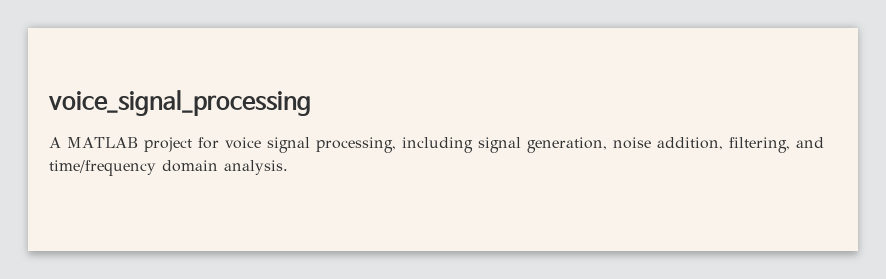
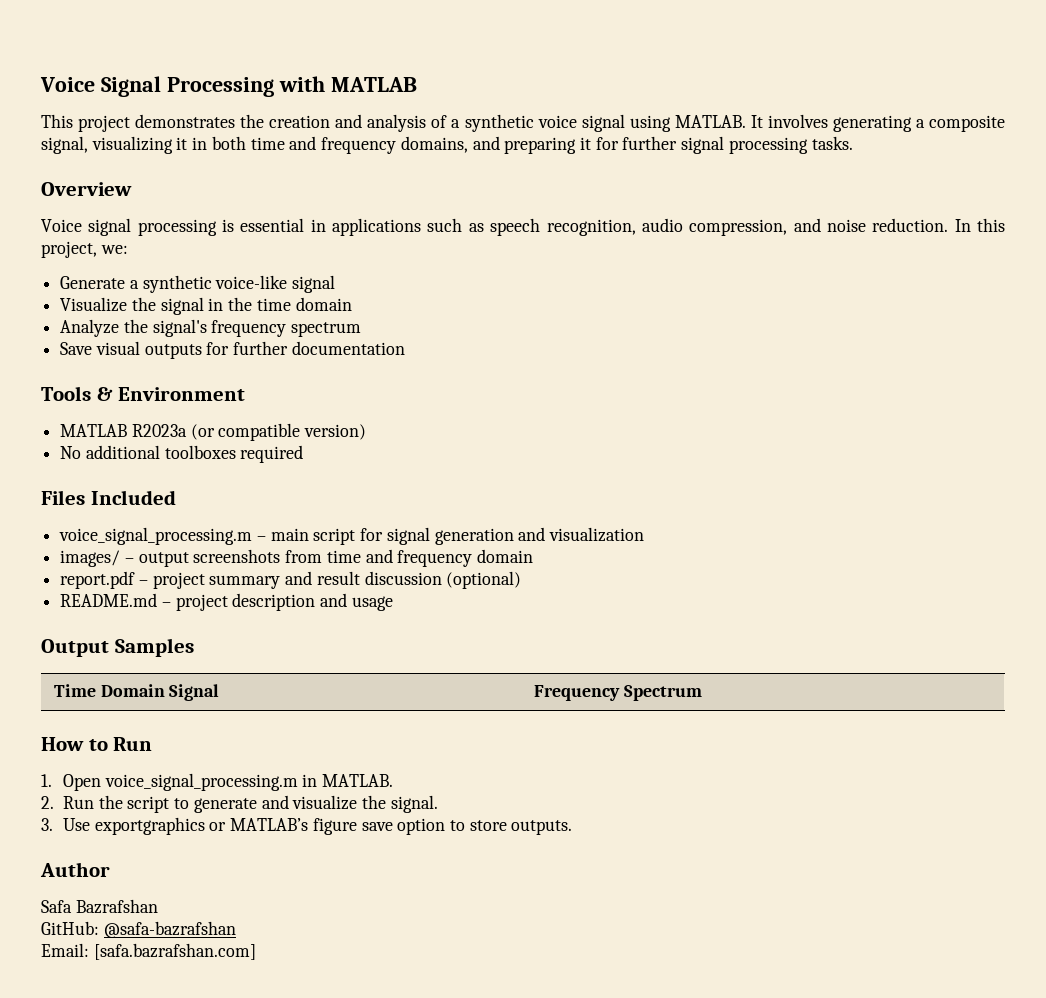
[48,90,311,116] [49,137,824,153] [49,160,288,176] voice_signal_processing // A MATLAB project for voice signal processing, including signal generation, noise addition, filtering, and time/frequency domain analysis. -> [40,76,417,97] [41,114,1005,132] [41,136,853,154] [41,182,132,196] [41,218,1006,236] [41,241,128,258] [60,275,336,293] [60,297,352,315] [60,319,362,337] [60,341,405,359] [41,386,246,401] [60,423,367,441] [60,445,304,463] [41,490,176,505] [59,527,645,545] [60,549,534,567] [60,571,522,589] [60,593,393,611] [41,638,194,657] [53,684,220,701] [533,685,702,701] [41,737,153,751] [41,773,394,791] [41,795,438,813] [41,817,573,835] [40,862,110,877] [41,899,158,914] [41,921,236,938] [41,943,256,960] Voice Signal Processing with MATLAB // This project demonstrates the creation and analysis of a synthetic voice signal using MATLAB. It involves generating a composite signal, visualizing it in both time and frequency domains, and preparing it for further signal processing tasks. // Overview // Voice signal processing is essential in applications such as speech recognition, audio compression, and noise reduction. In this project, we: // Generate a synthetic voice-like signal // Visualize the signal in the time domain // Analyze the signal's frequency spectrum // Save visual outputs for further documentation // Tools & Environment // MATLAB R2023a (or compatible version) // No additional toolboxes required // Files Included // voice_signal_processing.m – main script for signal generation and visualization // images/ – output screenshots from time and frequency domain // report.pdf – project summary and result discussion (optional) // README.md – project description and usage // Output Samples // Time Domain Signal | Frequency Spectrum // How to Run // 1. Open voice_signal_processing.m in MATLAB. // 2. Run the script to generate and visualize the signal. // 3. Use exportgraphics or MATLAB’s figure save option to store outputs. // Author // Safa Bazrafshan // GitHub: @safa-bazrafshan // Email: [safa.bazrafshan.com]

